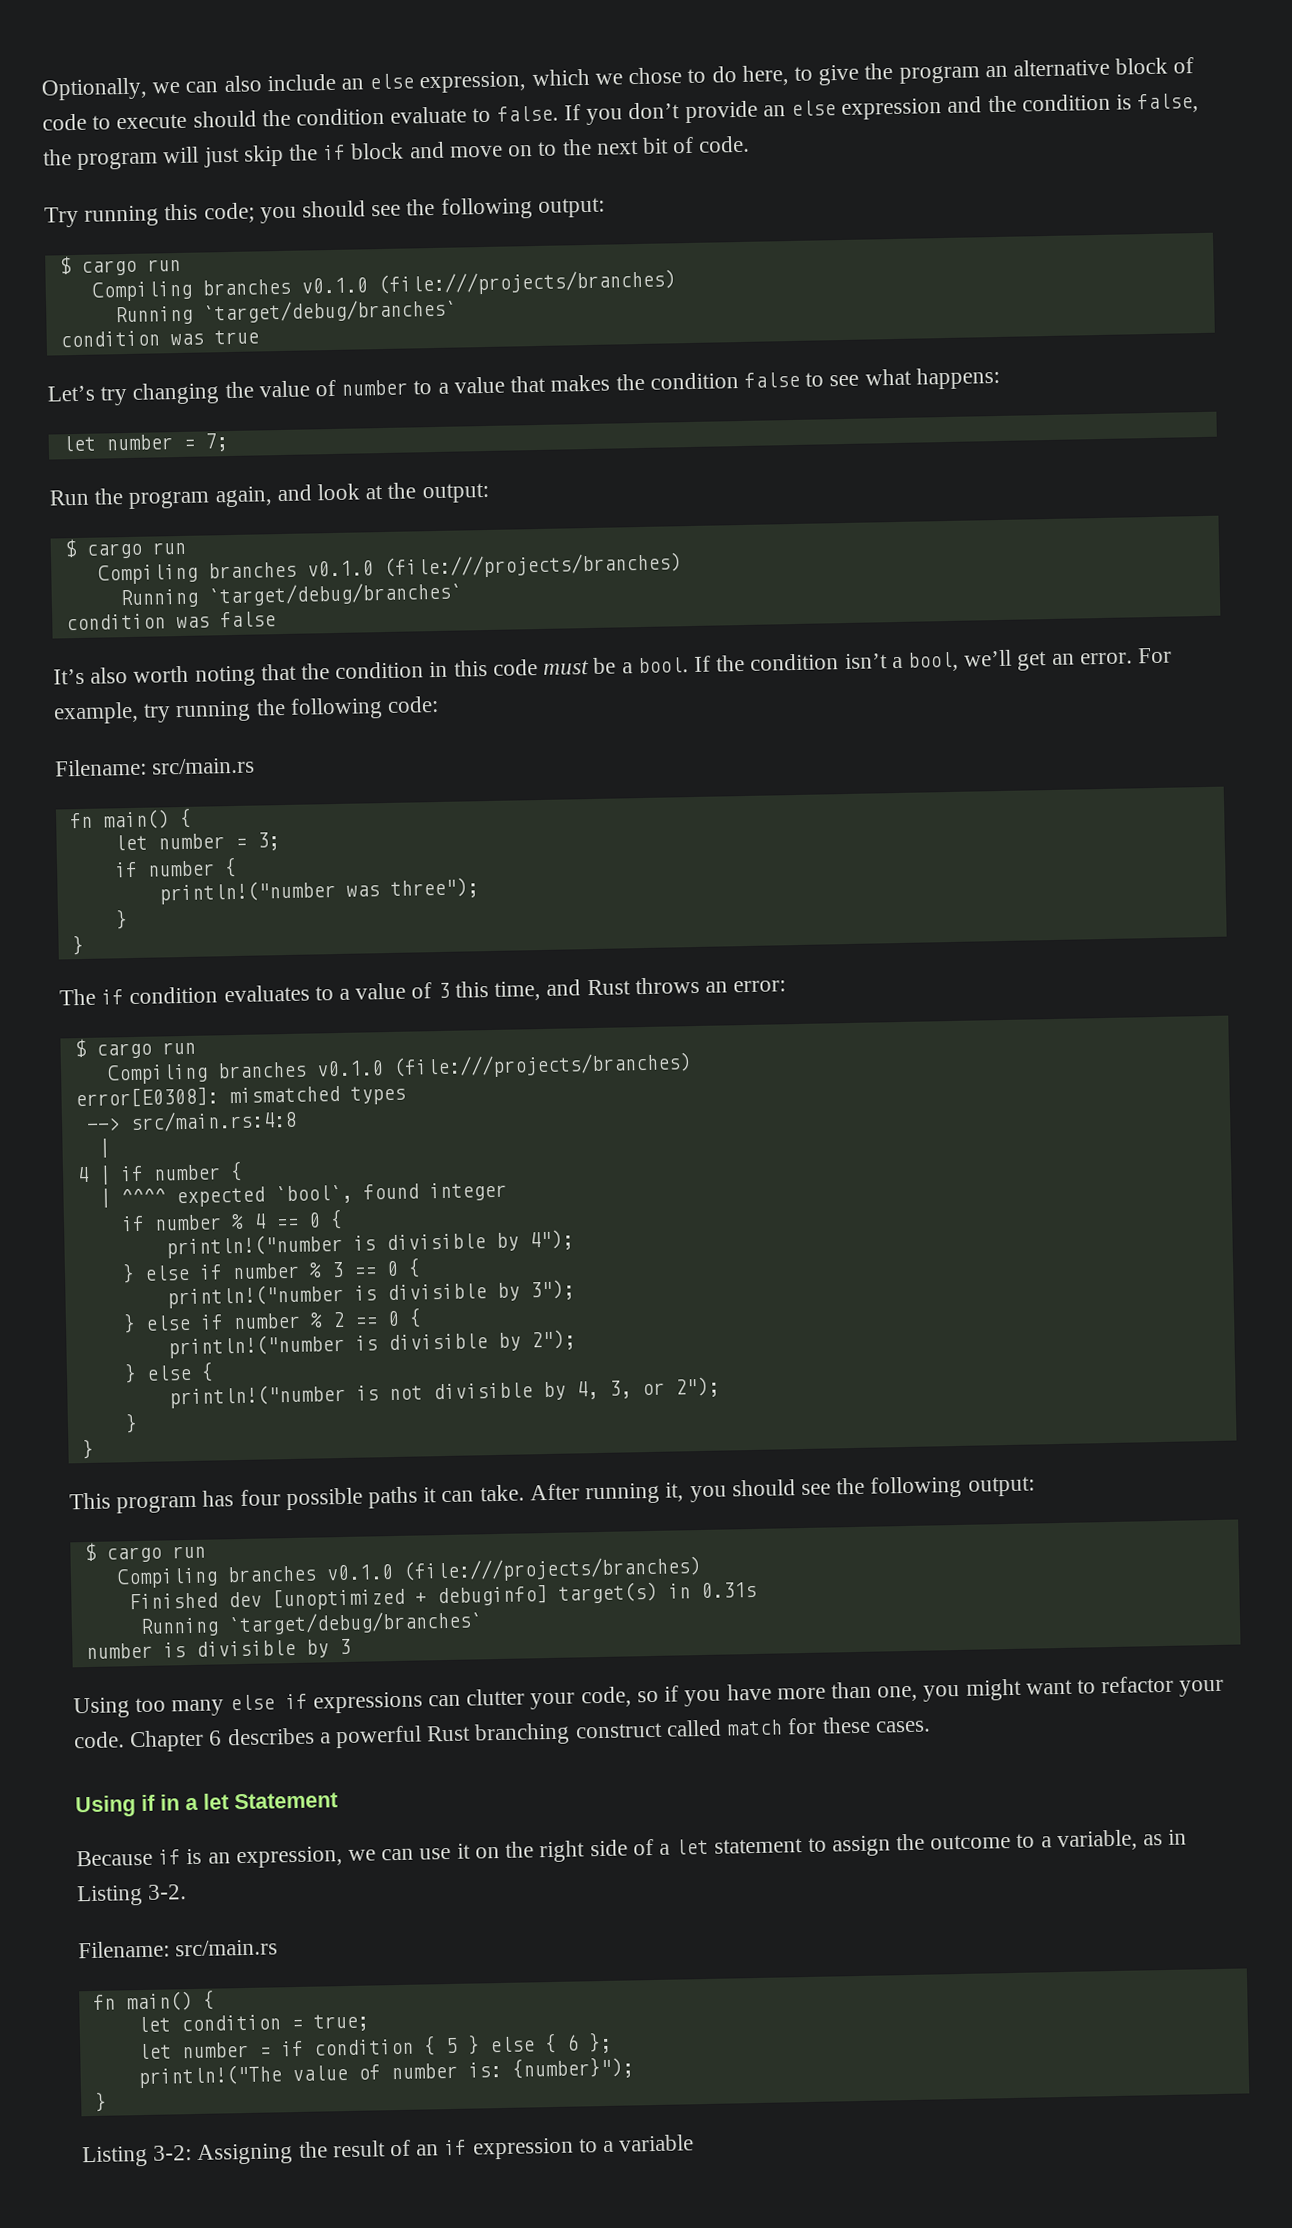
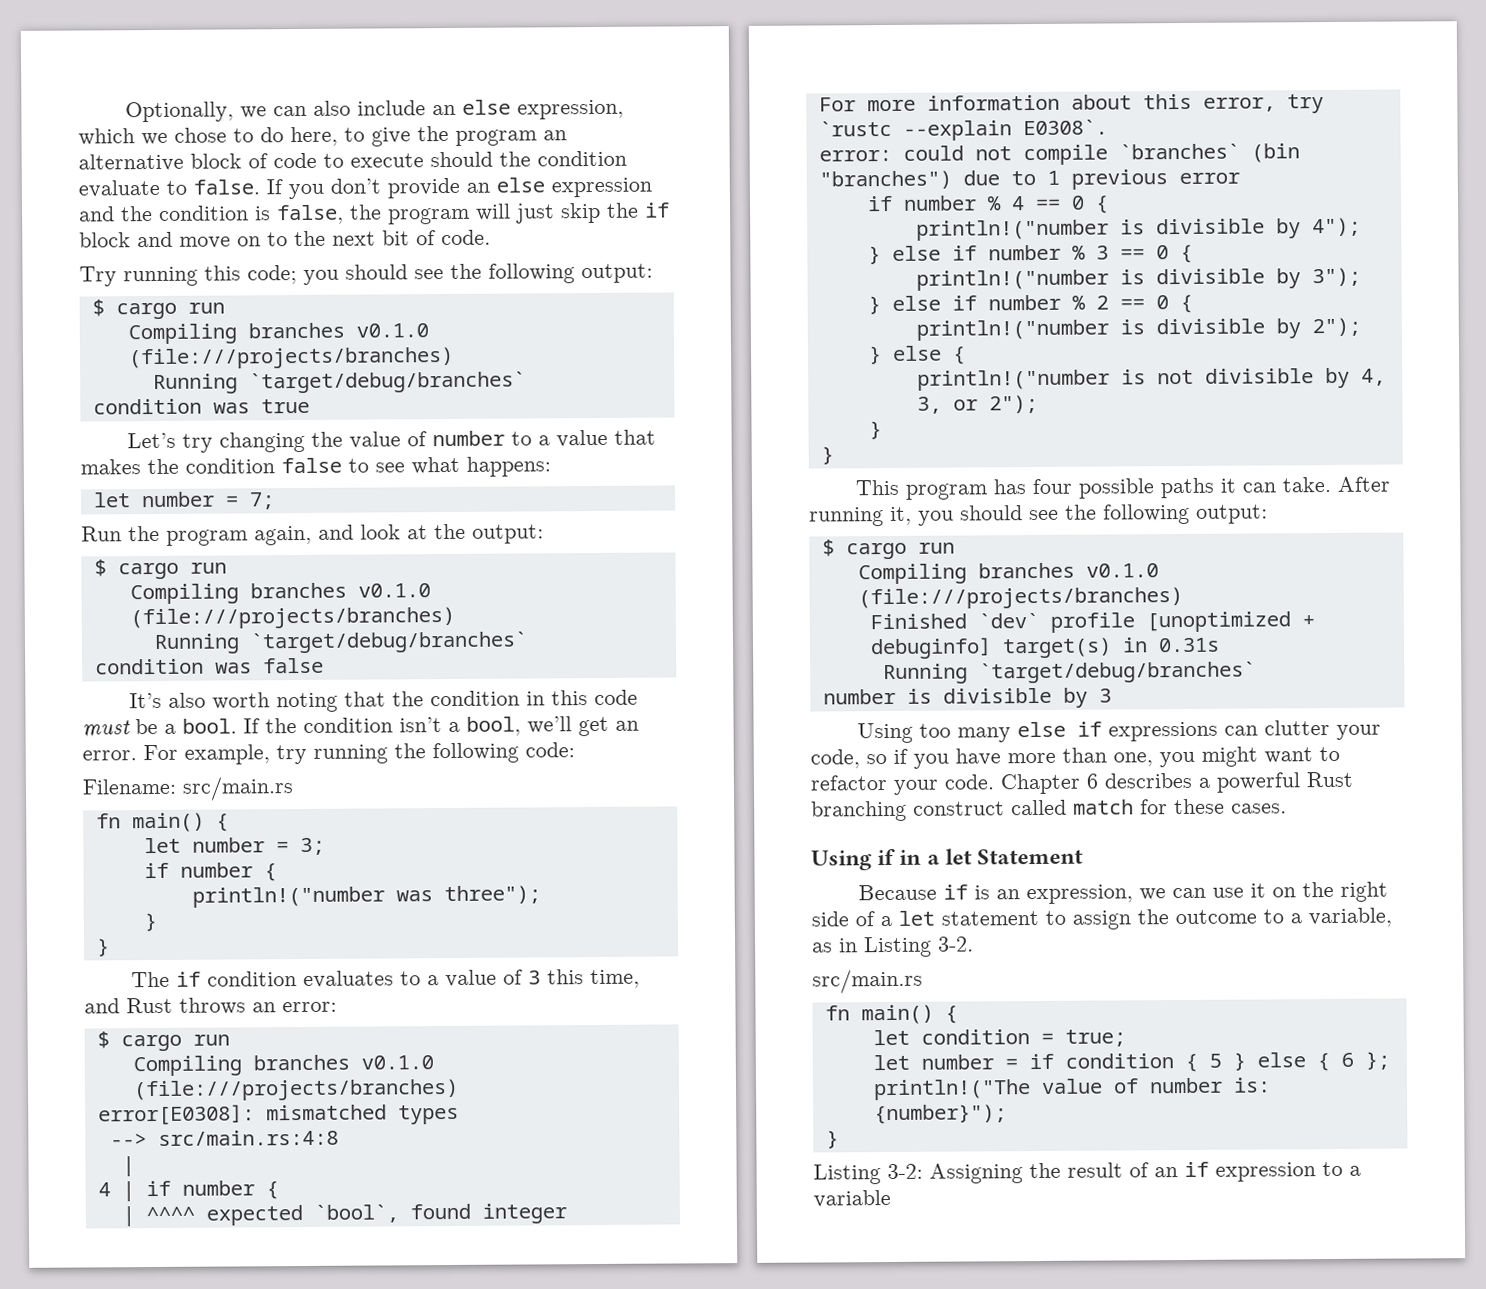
(507, 1191) none -> [818,93,1324,114] [818,119,1108,141] [818,143,1300,166] [818,169,1240,190] // For more information about this error, try `rustc --explain E0308`. // error: could not compile `branches` (bin "branches") due to 1 previous error
[227,1591,262,1608] dev -> [977,612,1135,633] `dev` profile
[78,1940,170,1959] Filename: -> (974, 944) none

